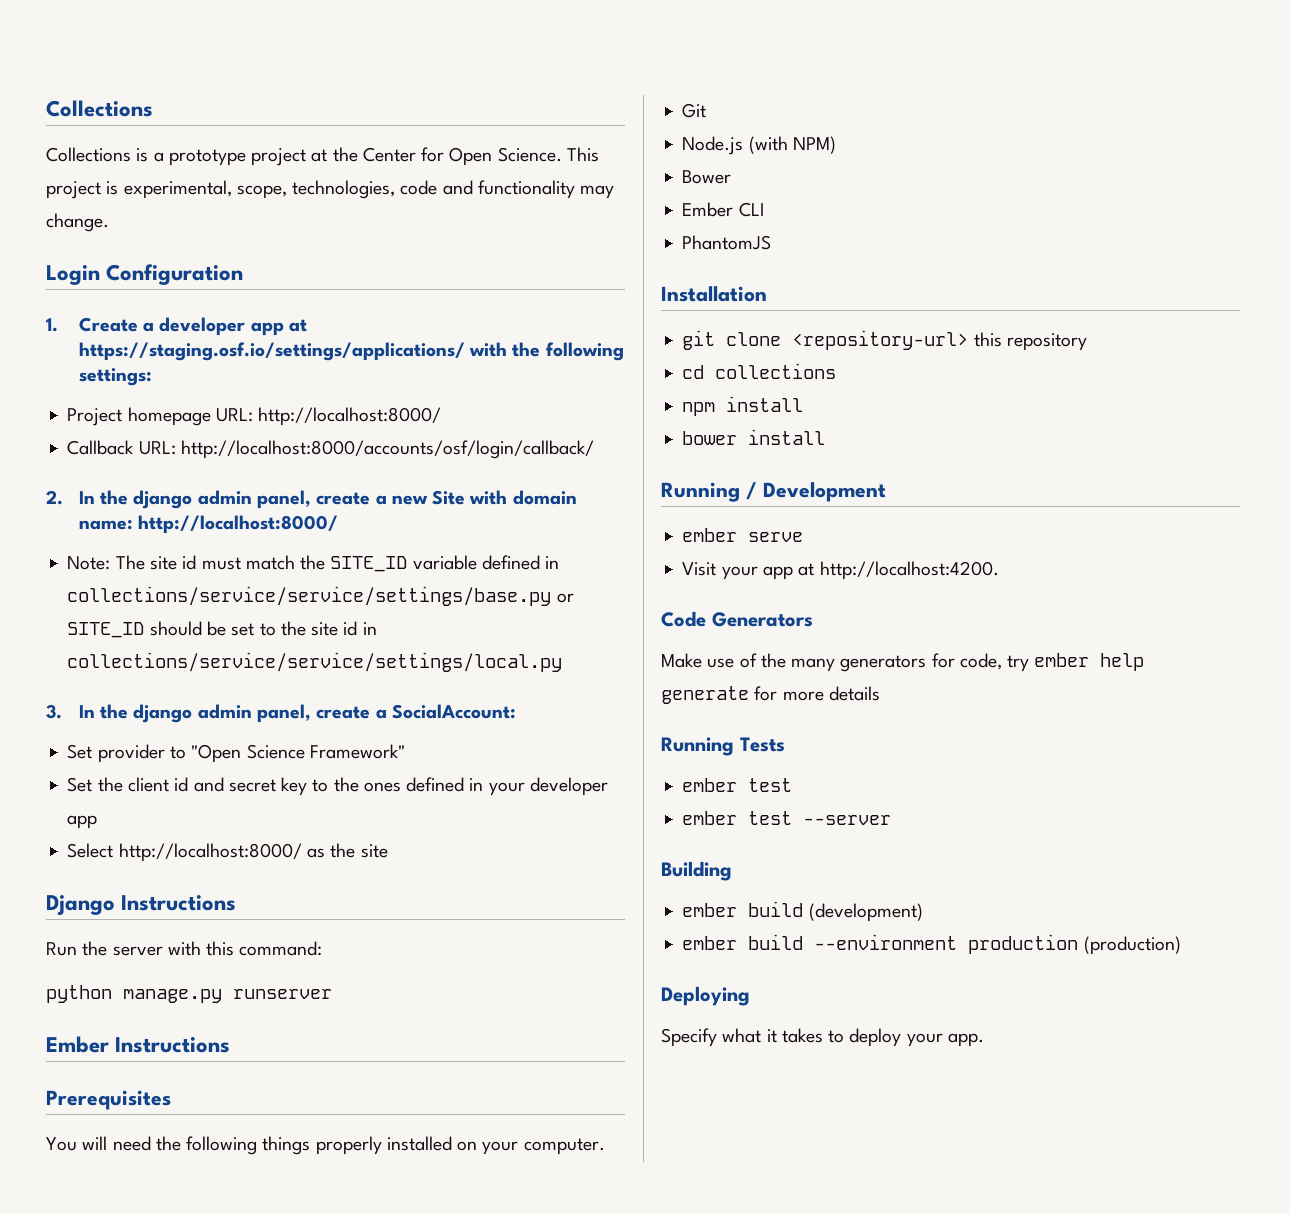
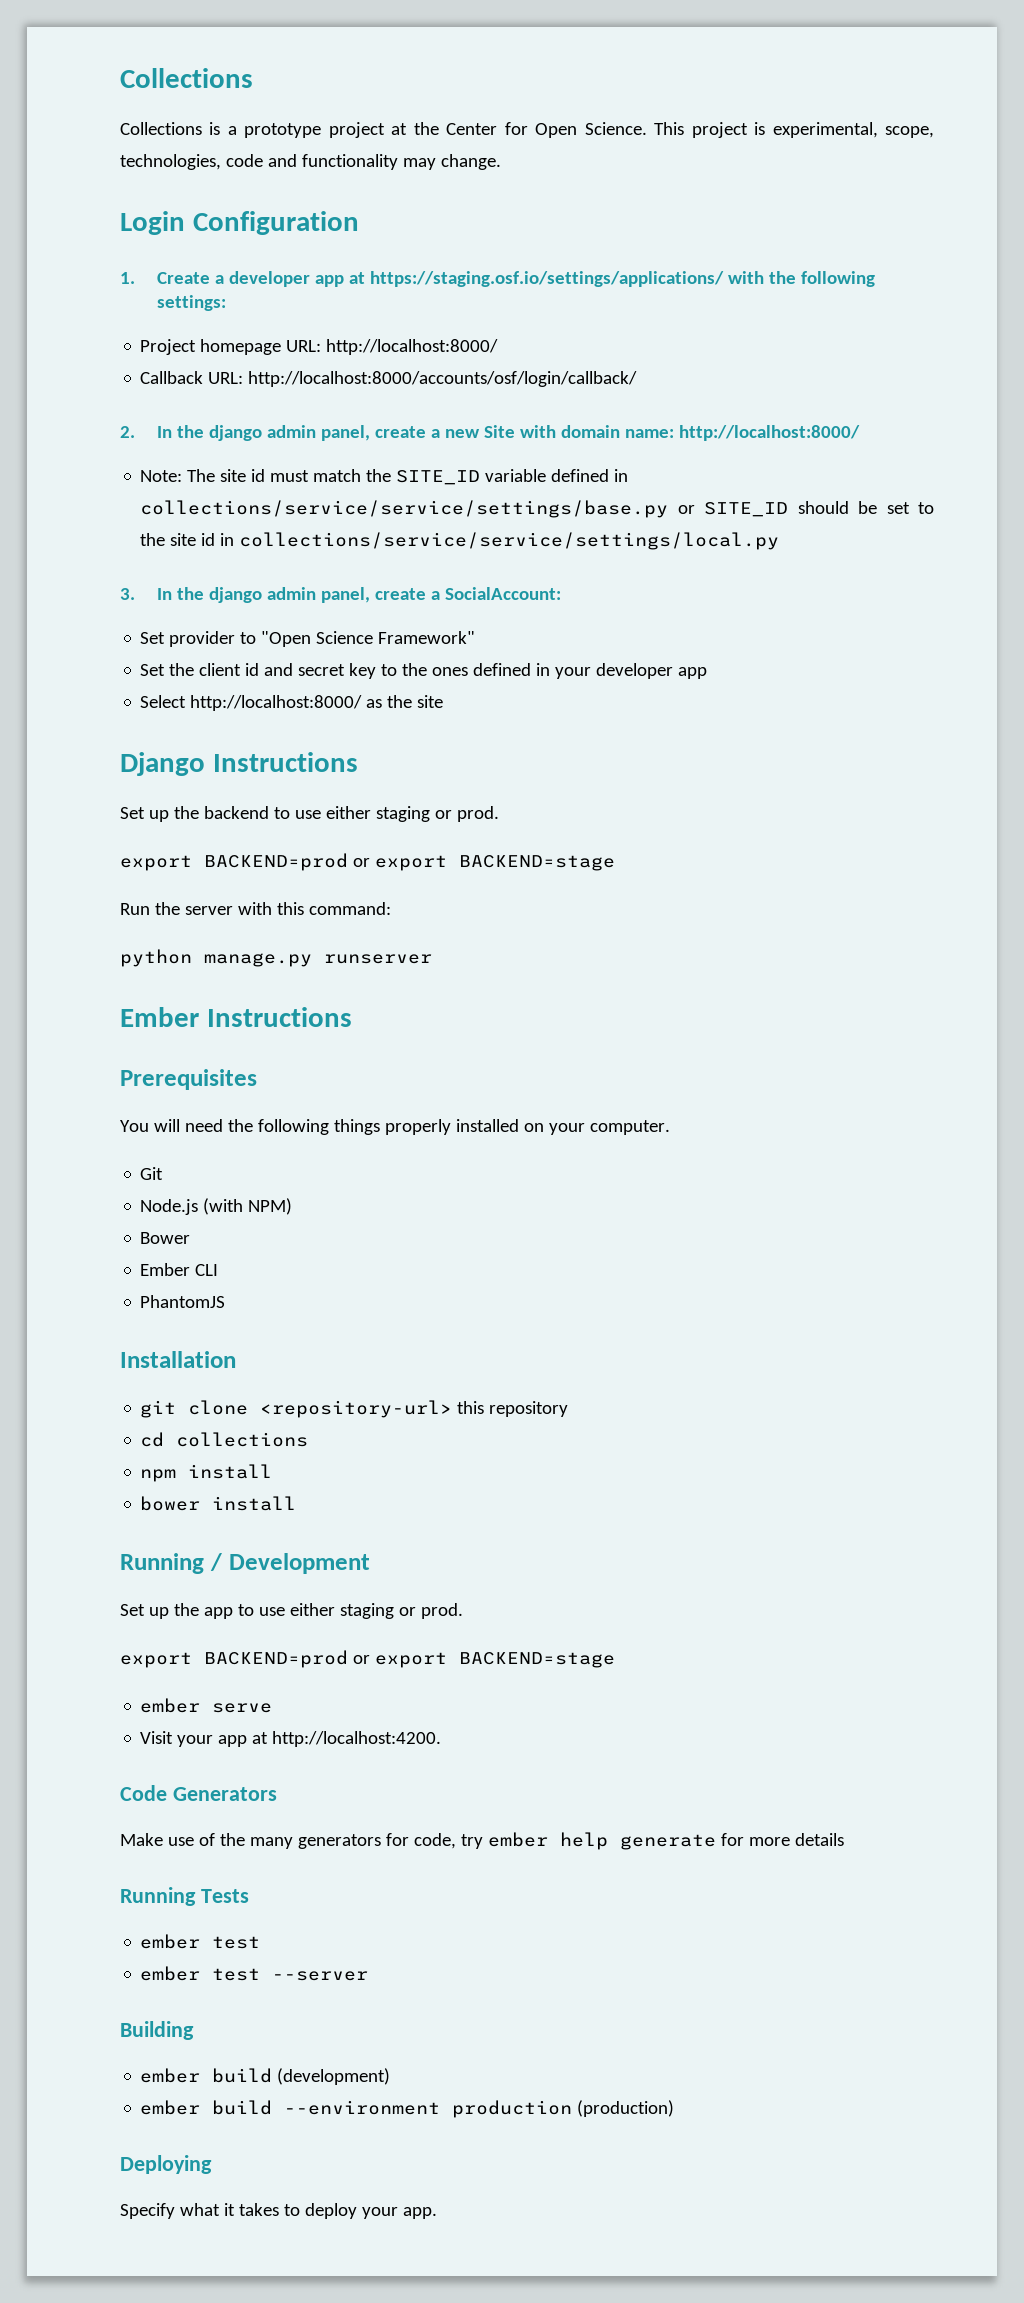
(237, 903) none -> [120,806,499,822] [120,853,615,871] // Set up the backend to use either staging or prod. // export BACKEND=prod or export BACKEND=stage
(886, 492) none -> [120,1603,463,1619] [120,1650,615,1668] // Set up the app to use either staging or prod. // export BACKEND=prod or export BACKEND=stage

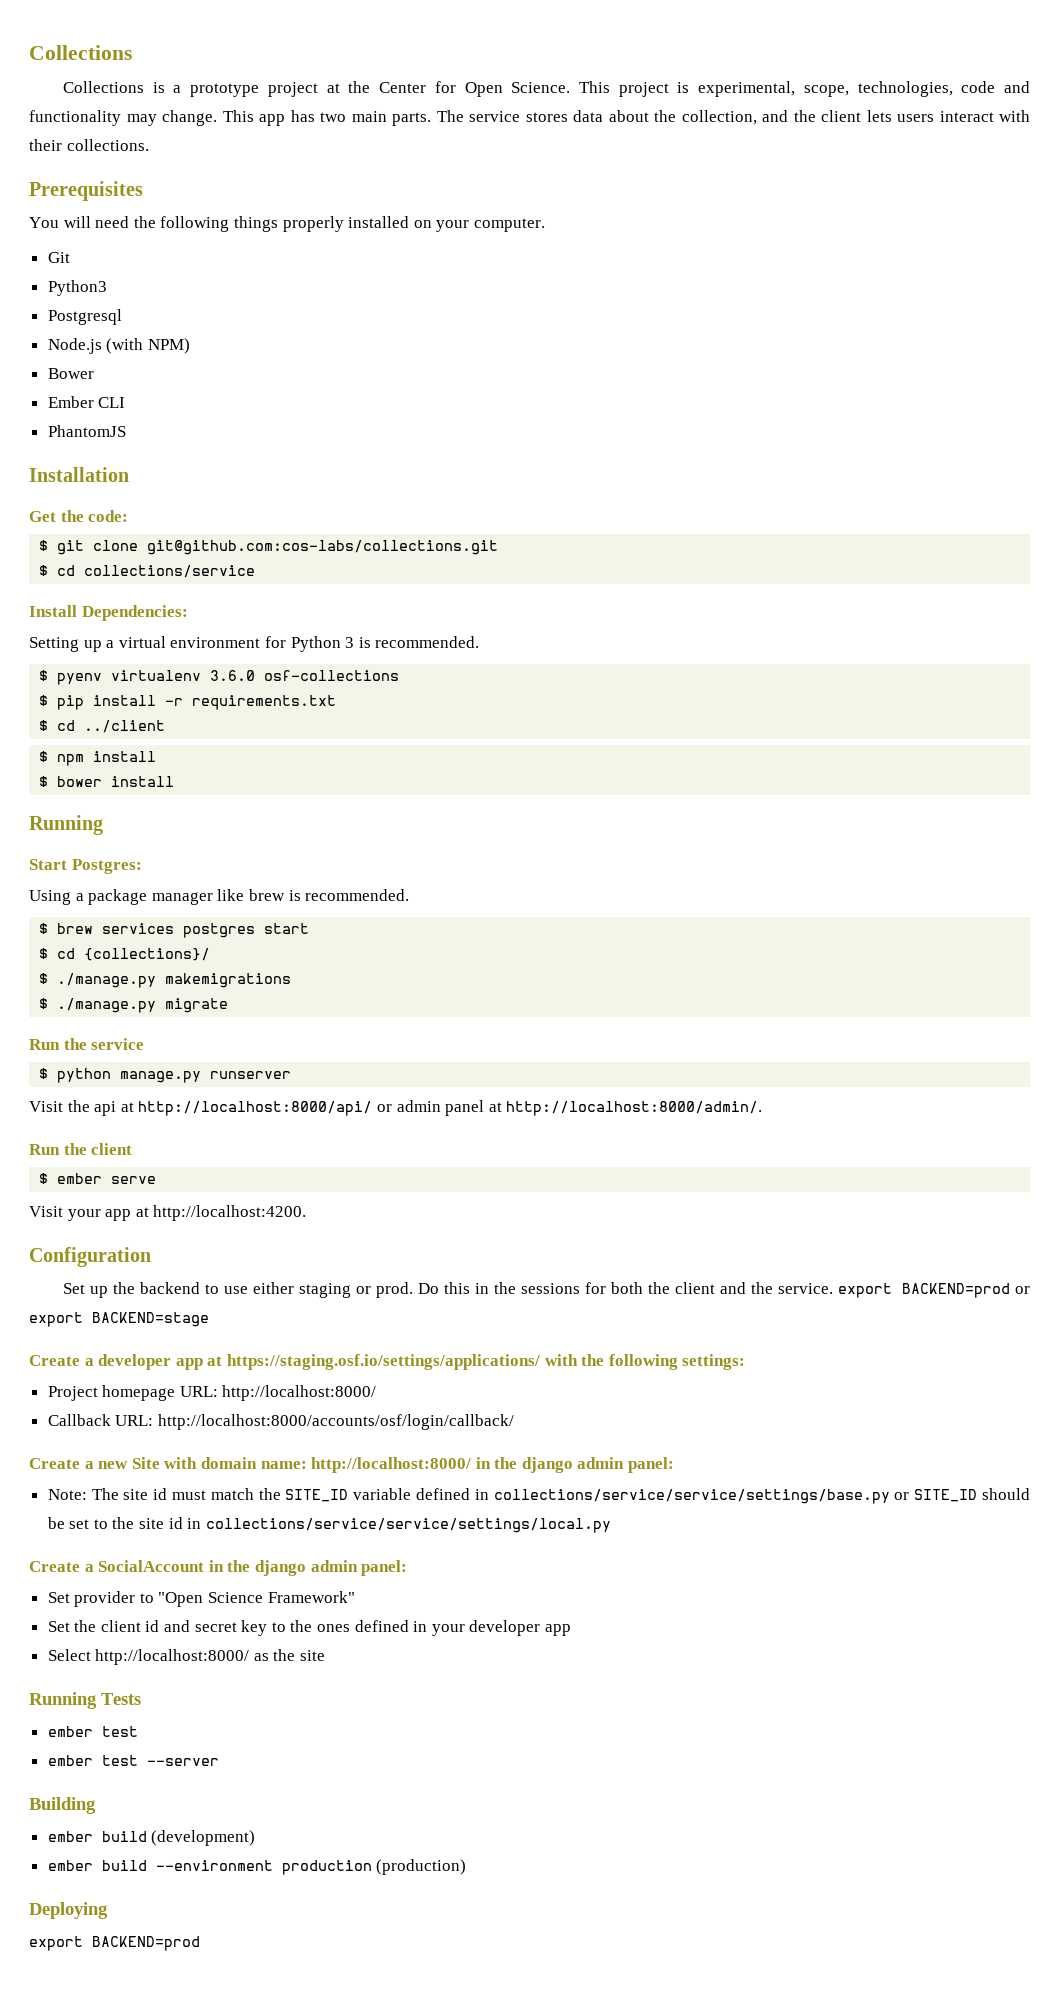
[120,211,359,235] [120,272,135,284] // Login Configuration // 1. -> [222,110,1030,126] [29,139,149,151] [29,181,143,201] [29,216,545,232] [47,252,70,263] [47,280,107,296] [47,309,122,325] [47,338,190,354] [47,368,94,379] [47,396,126,408] [47,425,126,437] [29,467,129,482] [29,510,129,522] [39,540,499,555] [39,565,256,578] [29,605,188,621] [29,636,480,652] [39,670,400,685] [39,695,337,710] [39,720,166,733] [39,751,157,766] [39,776,175,787] [29,815,103,835] [29,859,142,874] [29,889,410,905] [39,923,310,938] [39,948,211,961] [39,973,292,988] [39,998,229,1013] [29,1038,145,1050] [39,1068,292,1083] [29,1100,763,1116] [29,1143,133,1155] [39,1173,157,1184] [29,1205,307,1221] [29,1247,151,1267] [63,1282,1030,1298] [29,1312,209,1327] This app has two main parts. The service stores data about the collection, and the client lets users interact with their collections. // Prerequisites // You will need the following things properly installed on your computer. // Git // Python3 // Postgresql // Node.js (with NPM) // Bower // Ember CLI // PhantomJS // Installation // Get the code: // $ git clone git@github.com:cos-labs/collections.git // $ cd collections/service // Install Dependencies: // Setting up a virtual environment for Python 3 is recommended. // $ pyenv virtualenv 3.6.0 osf-collections // $ pip install -r requirements.txt // $ cd ../client // $ npm install // $ bower install // Running // Start Postgres: // Using a package manager like brew is recommended. // $ brew services postgres start // $ cd {collections}/ // $ ./manage.py makemigrations // $ ./manage.py migrate // Run the service // $ python manage.py runserver // Visit the api at http://localhost:8000/api/ or admin panel at http://localhost:8000/admin/. // Run the client // $ ember serve // Visit your app at http://localhost:4200. // Configuration // Set up the backend to use either staging or prod. Do this in the sessions for both the client and the service. export BACKEND=prod or export BACKEND=stage //
[120,425,426,441] 2. In the django admin panel, create -> [29,1458,80,1469] Create
(860, 433) none -> [475,1457,675,1473] in the django admin panel:
[120,587,561,603] 3. In the django admin panel, create a SocialAccount: -> [29,1560,408,1576] Create a SocialAccount in the django admin panel:
[120,752,358,776] [120,806,499,822] [120,853,615,871] [120,902,391,915] [120,949,432,967] [120,1007,352,1027] [120,1069,257,1090] [120,1119,670,1135] [140,1167,164,1180] [140,1198,293,1215] [140,1232,191,1244] [140,1263,219,1276] [140,1295,226,1308] [120,1351,236,1368] [140,1400,569,1418] [140,1432,309,1447] [140,1464,273,1482] [140,1496,297,1511] [120,1553,370,1574] [120,1603,463,1619] [120,1650,615,1668] [140,1698,273,1713] [140,1731,442,1747] [120,1785,277,1801] [120,1832,844,1850] // Django Instructions // Set up the backend to use either staging or prod. // export BACKEND=prod or export BACKEND=stage // Run the server with this command: // python manage.py runserver // Ember Instructions // Prerequisites // You will need the following things properly installed on your computer. // Git // Node.js (with NPM) // Bower // Ember CLI // PhantomJS // Installation // git clone <repository-url> this repository // cd collections // npm install // bower install // Running / Development // Set up the app to use either staging or prod. // export BACKEND=prod or export BACKEND=stage // ember serve // Visit your app at http://localhost:4200. // Code Generators // Make use of the many generators for code, try ember help generate for more details -> (326, 1655) none
[120,2203,437,2219] Specify what it takes to deploy your app. -> [29,1936,200,1951] export BACKEND=prod

